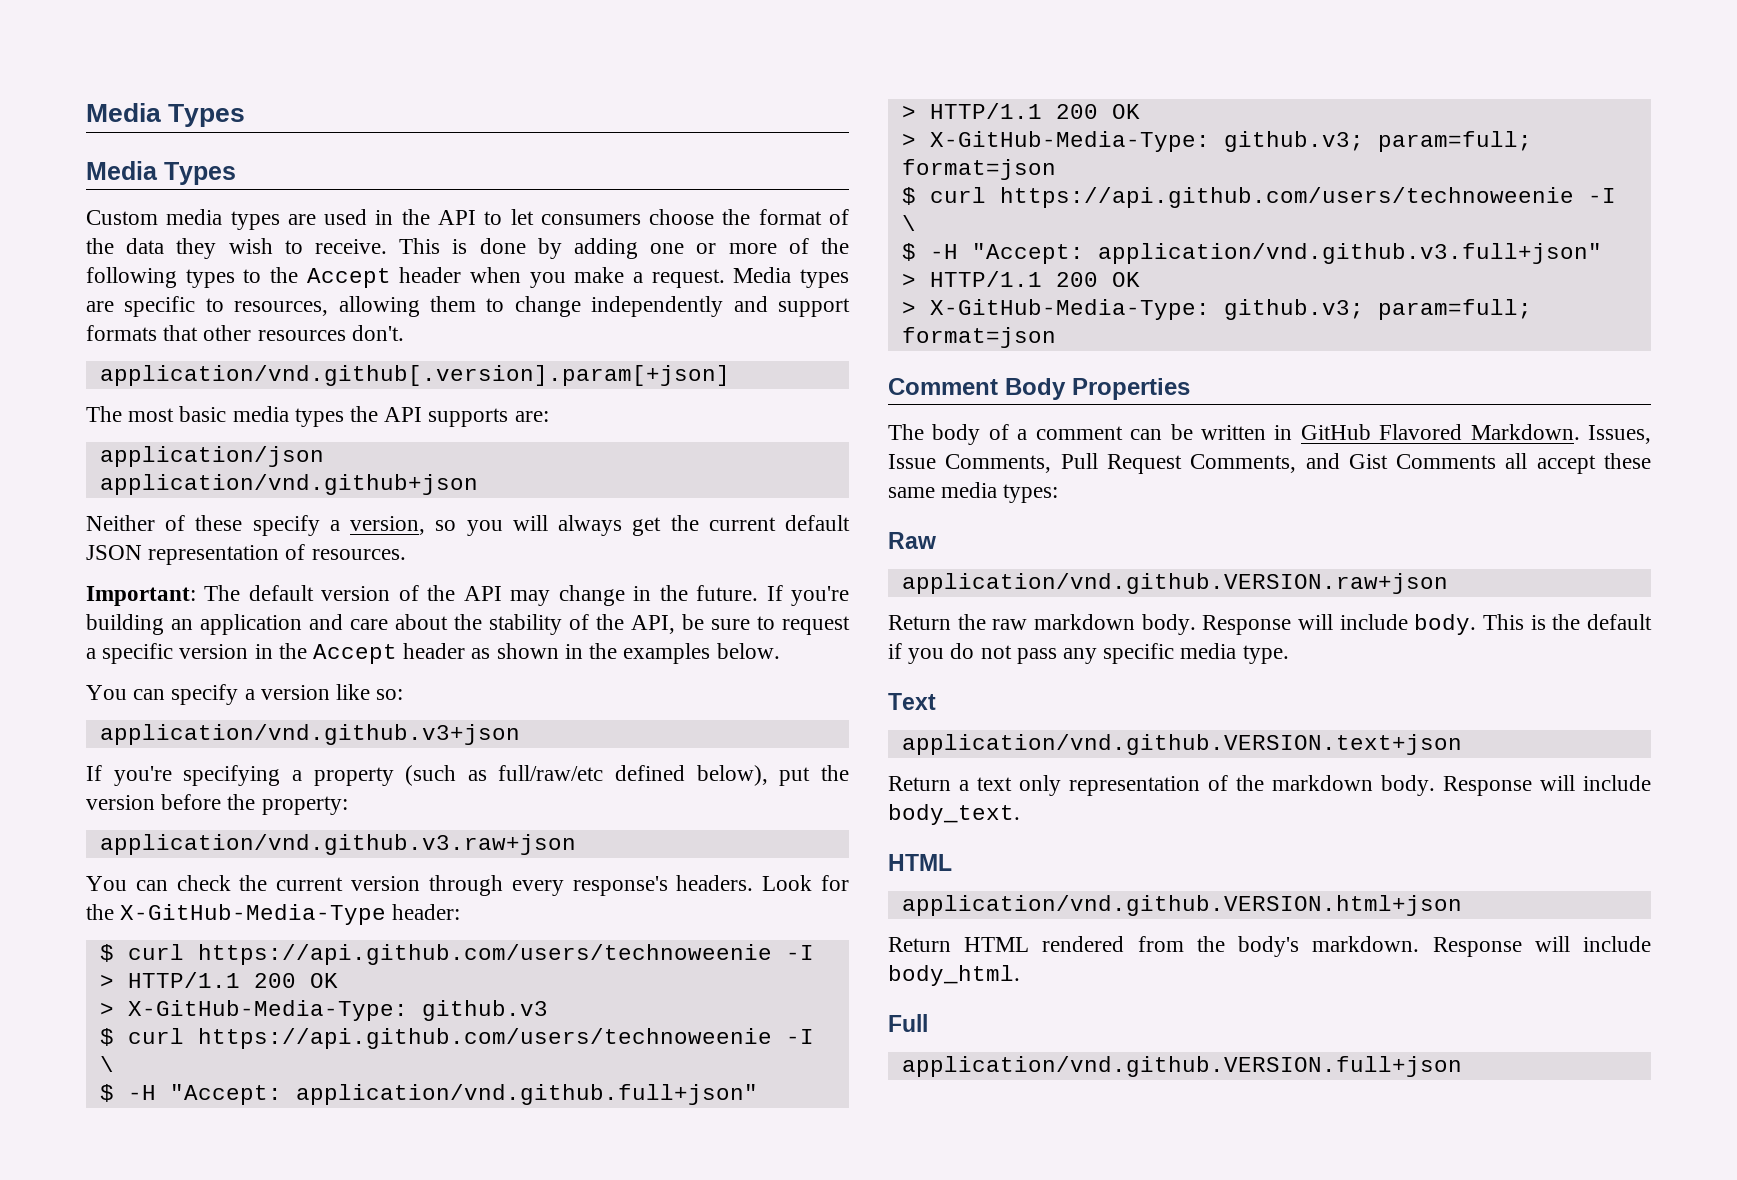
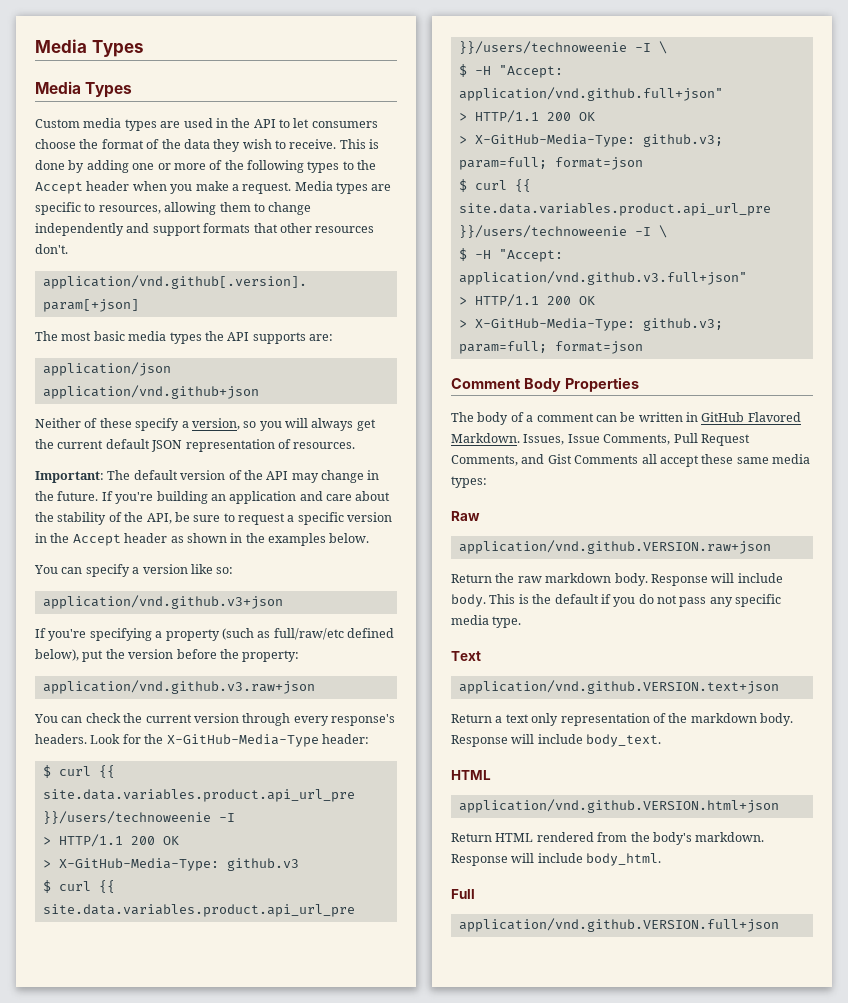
[197,944,772,965] https://api.github.com/users/technoweenie -> [98,765,115,778] [42,789,355,802] [42,811,211,824] {{ site.data.variables.product.api_url_pre }}/users/technoweenie
[197,1028,772,1049] https://api.github.com/users/technoweenie -> [98,880,115,893] [42,904,355,917] [458,41,627,54] {{ site.data.variables.product.api_url_pre }}/users/technoweenie
[999,187,1574,208] https://api.github.com/users/technoweenie -> [514,179,531,192] [458,203,771,216] [458,225,627,238] {{ site.data.variables.product.api_url_pre }}/users/technoweenie

